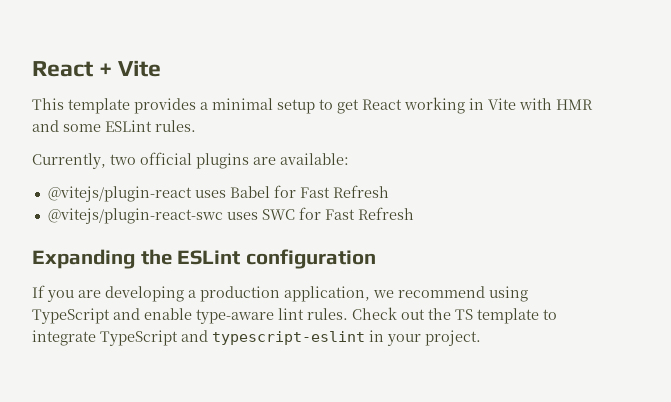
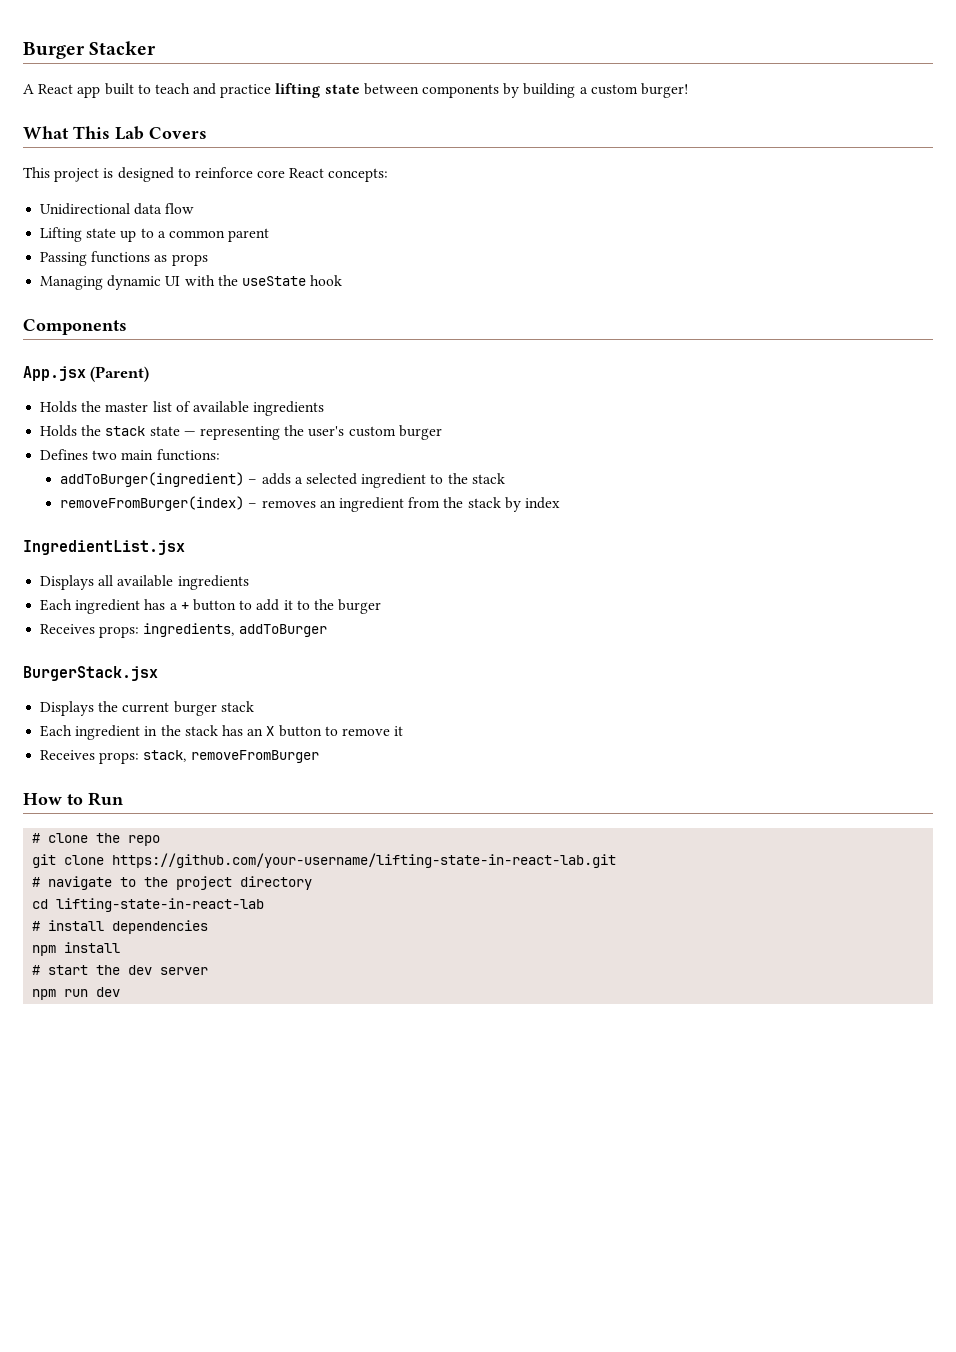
[32,60,162,77] [32,97,593,114] [32,120,196,132] [32,152,349,169] [47,185,389,202] [47,207,414,224] [32,249,376,269] [32,285,528,302] [32,307,557,324] [32,330,481,346] React + Vite // This template provides a minimal setup to get React working in Vite with HMR and some ESLint rules. // Currently, two official plugins are available: // @vitejs/plugin-react uses Babel for Fast Refresh // @vitejs/plugin-react-swc uses SWC for Fast Refresh // Expanding the ESLint configuration // If you are developing a production application, we recommend using TypeScript and enable type-aware lint rules. Check out the TS template to integrate TypeScript and typescript-eslint in your project. -> [23,41,157,59] [23,83,688,98] [23,126,207,140] [23,167,389,182] [40,203,195,215] [40,227,270,242] [40,251,208,266] [40,275,343,290] [23,319,127,335] [23,366,150,382] [40,401,325,416] [40,425,442,440] [40,449,220,461] [60,472,505,488] [60,496,560,512] [23,540,185,555] [40,575,249,590] [40,599,382,614] [40,623,327,638] [23,666,158,681] [40,701,254,716] [40,725,404,740] [40,750,319,764] [23,792,123,806] [32,833,161,846] [32,853,617,868] [32,876,313,890] [32,898,265,912] [32,920,209,934] [32,942,121,956] [32,965,209,975] [32,987,121,1000] Burger Stacker // A React app built to teach and practice lifting state between components by building a custom burger! // What This Lab Covers // This project is designed to reinforce core React concepts: // Unidirectional data flow // Lifting state up to a common parent // Passing functions as props // Managing dynamic UI with the useState hook // Components // App.jsx (Parent) // Holds the master list of available ingredients // Holds the stack state — representing the user's custom burger // Defines two main functions: // addToBurger(ingredient) – adds a selected ingredient to the stack // removeFromBurger(index) – removes an ingredient from the stack by index // IngredientList.jsx // Displays all available ingredients // Each ingredient has a + button to add it to the burger // Receives props: ingredients, addToBurger // BurgerStack.jsx // Displays the current burger stack // Each ingredient in the stack has an X button to remove it // Receives props: stack, removeFromBurger // How to Run // # clone the repo // git clone https://github.com/your-username/lifting-state-in-react-lab.git // # navigate to the project directory // cd lifting-state-in-react-lab // # install dependencies // npm install // # start the dev server // npm run dev

